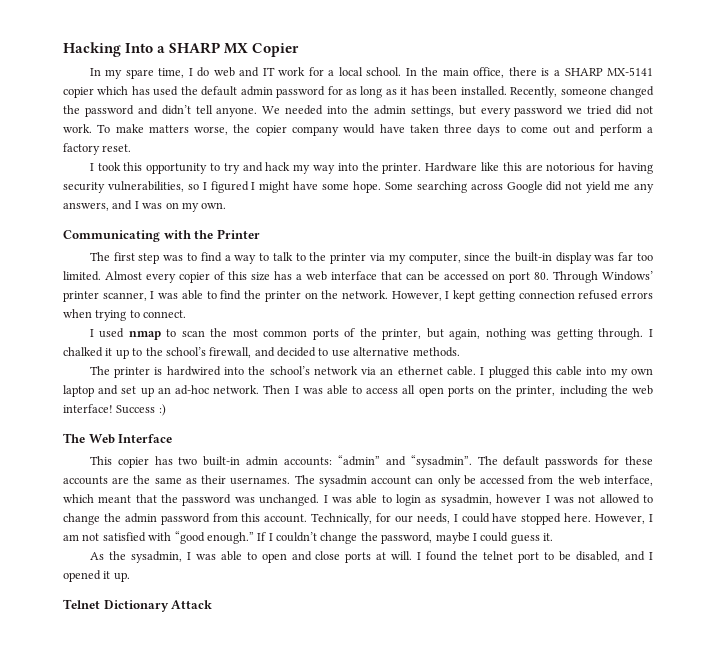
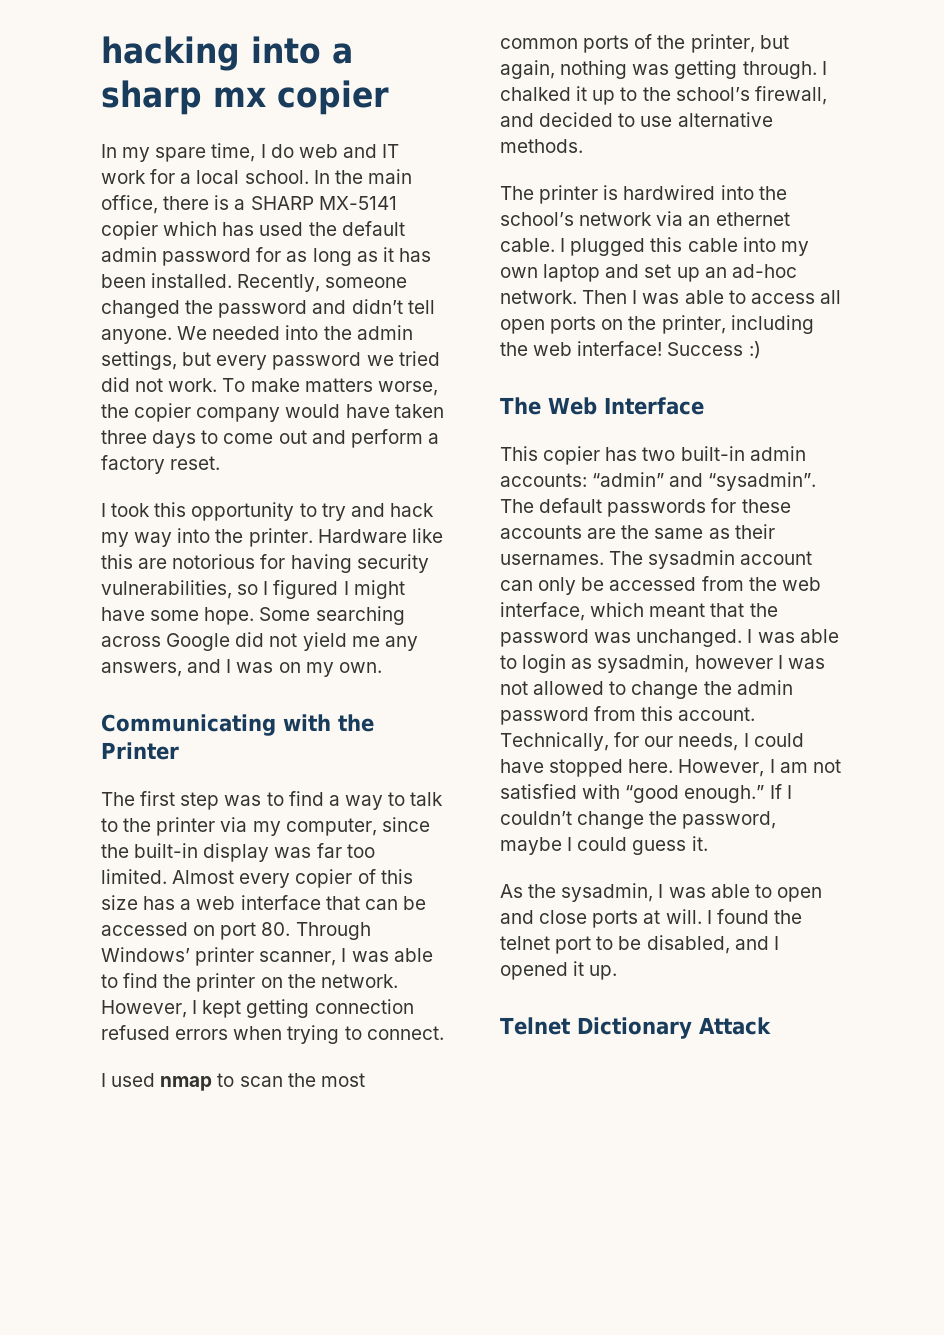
[63,42,300,57] Hacking Into a SHARP MX Copier -> [101,36,353,71] [101,80,389,115] hacking into a sharp mx copier

